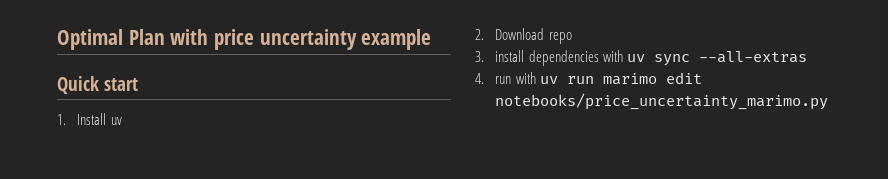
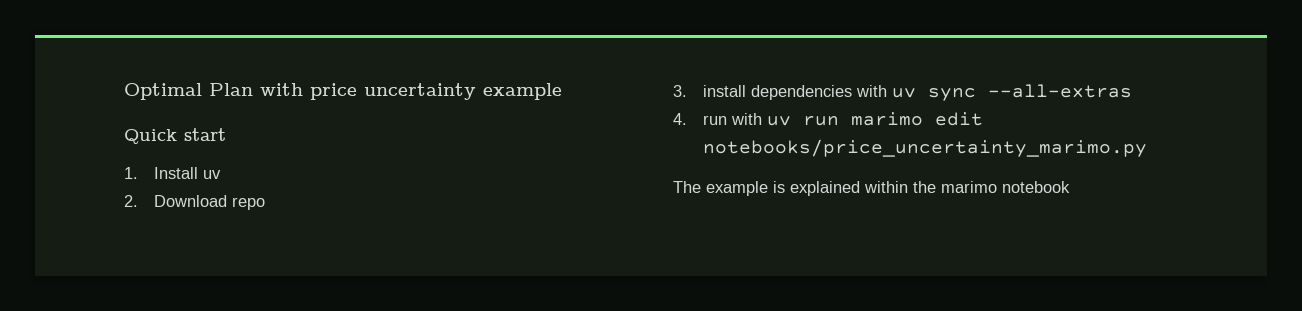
(829, 101) none -> [673,181,1070,196] // The example is explained within the marimo notebook

